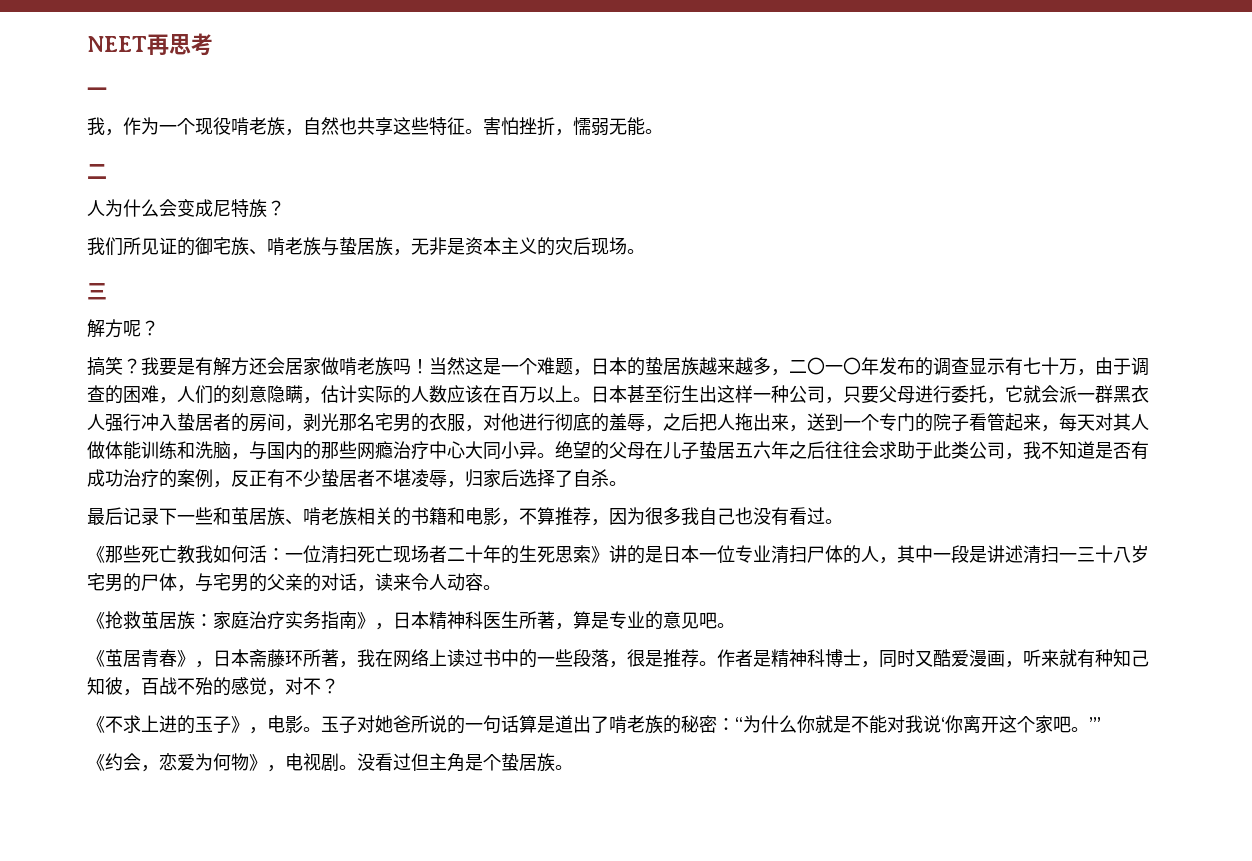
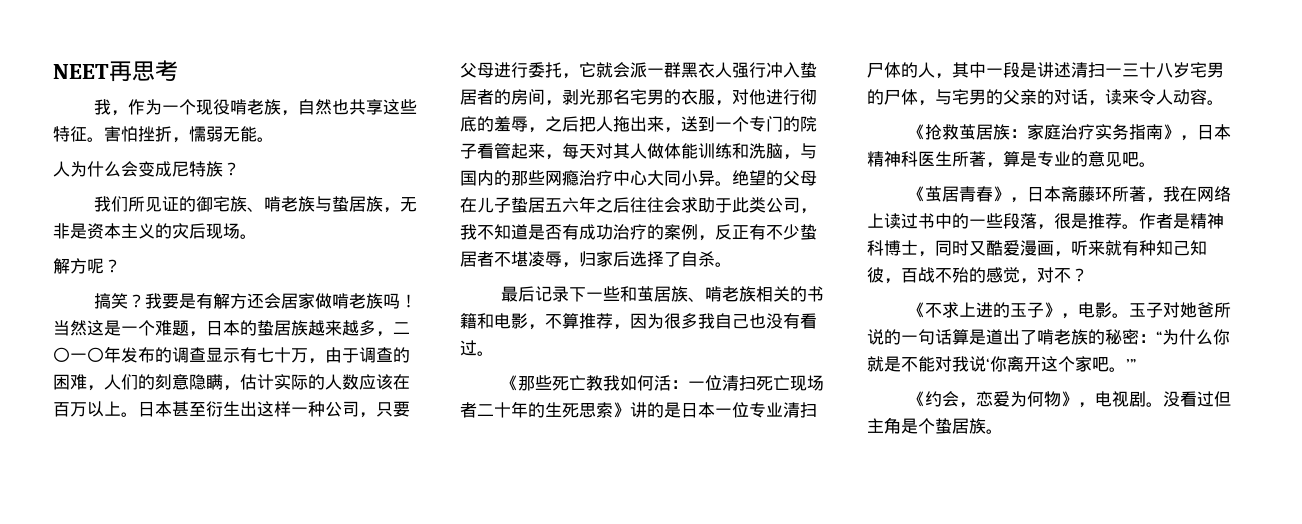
[87,87,107,97] // 一 -> (178, 70) none
[87,164,107,179] // 二 -> (274, 139) none
[87,283,107,300] // 三 -> (257, 236) none

